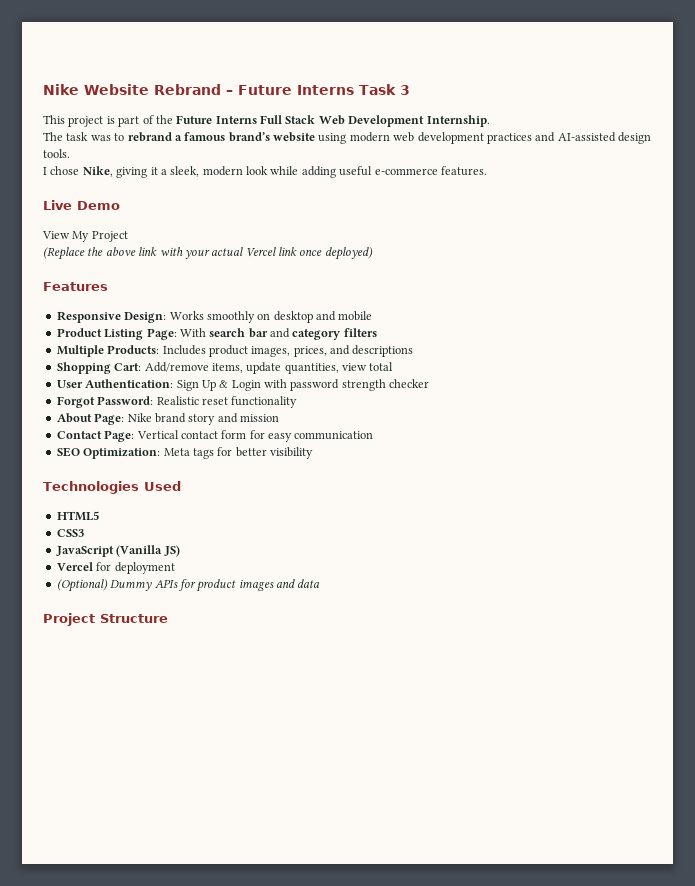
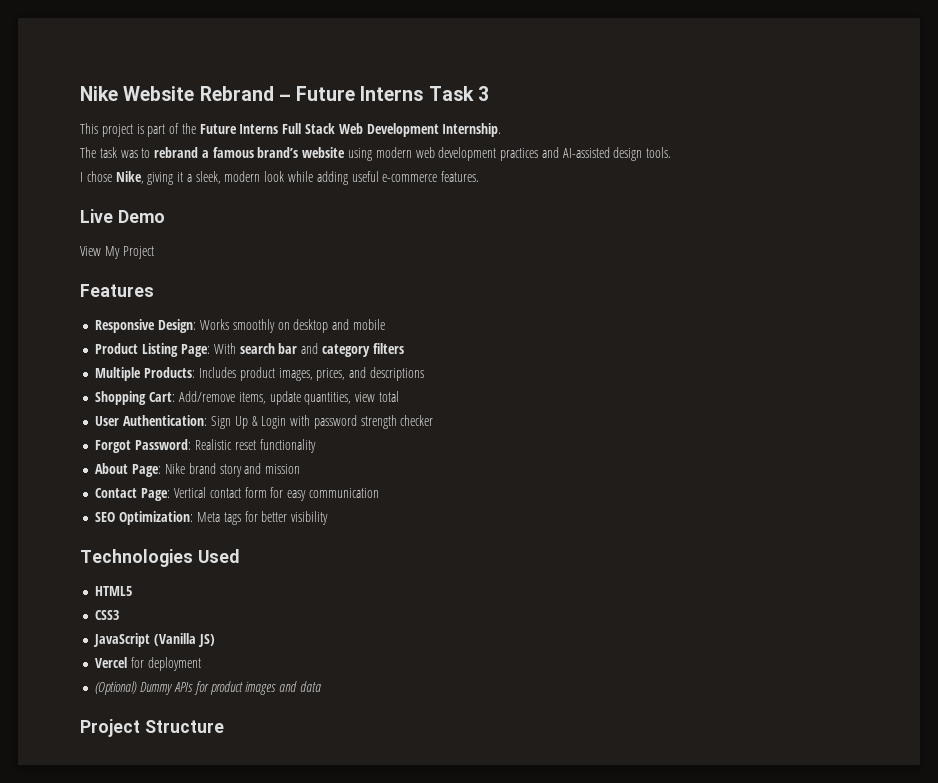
[43,247,373,260] // (Replace the above link with your actual Vercel link once deployed) -> (154, 252) none

